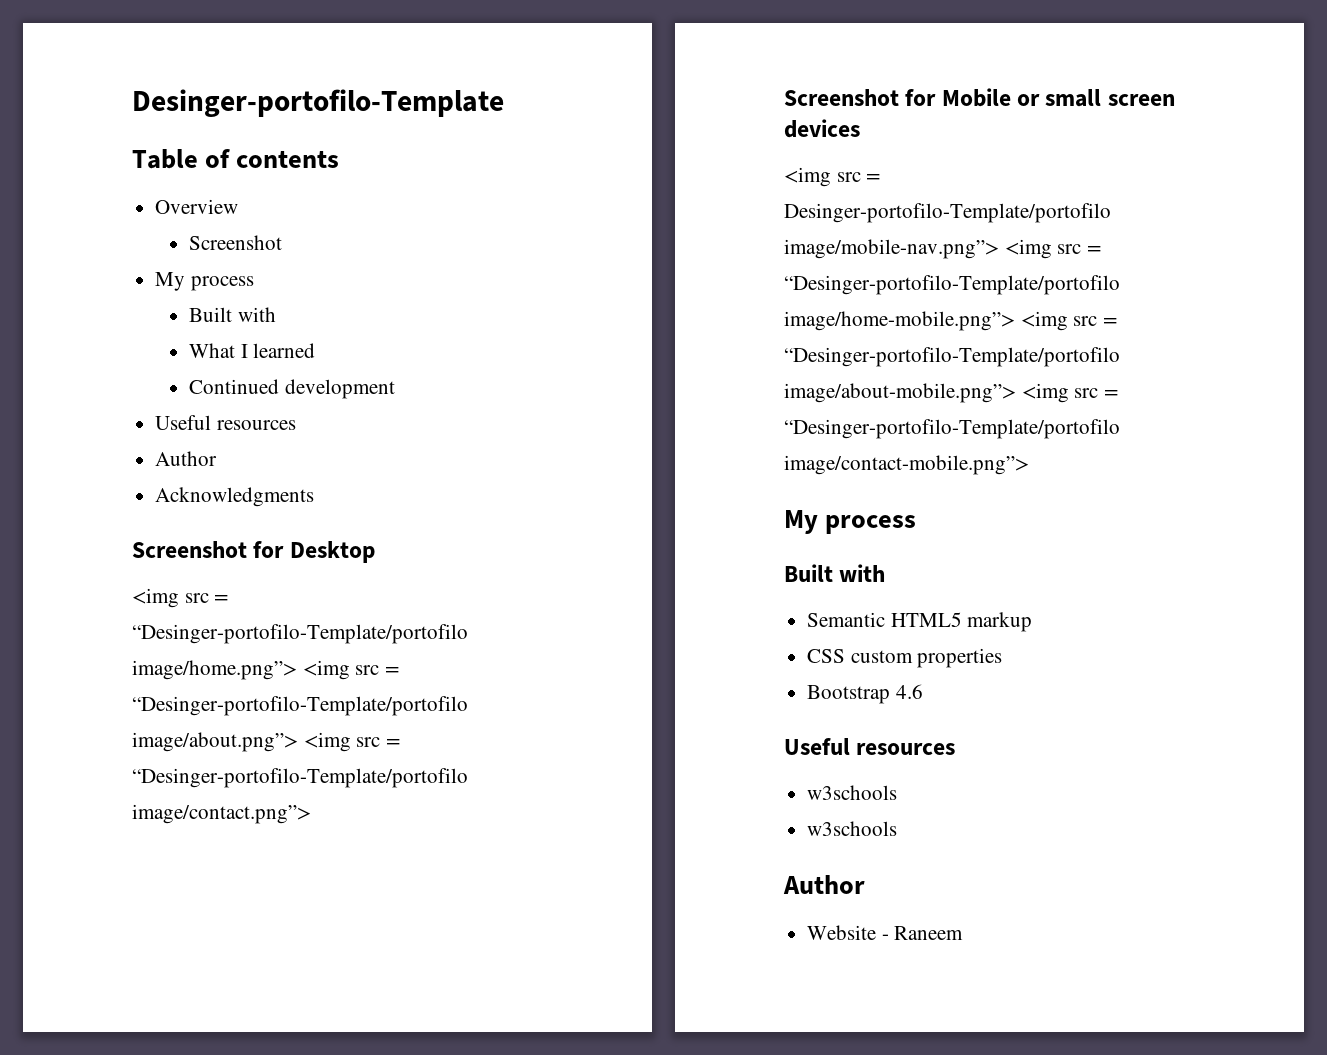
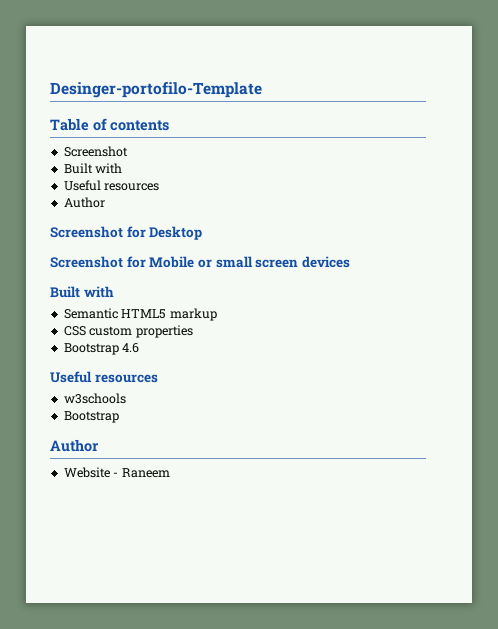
[155,199,239,214] [189,235,283,250] [155,272,254,291] [189,307,276,322] [189,343,316,358] [189,379,395,399] // Overview // Screenshot // My process // Built with // What I learned // Continued development -> [63,146,128,157] [63,163,123,174] // Screenshot // Built with
[155,487,315,507] // Acknowledgments -> (105, 202) none
[132,588,229,608] [132,624,468,644] [132,660,400,680] [132,696,468,716] [132,732,401,752] [132,768,468,788] [132,804,311,824] // <img src = “Desinger-portofilo-Template/portofilo image/home.png”> <img src = “Desinger-portofilo-Template/portofilo image/about.png”> <img src = “Desinger-portofilo-Template/portofilo image/contact.png”> -> (203, 233) none
[784,167,881,187] [784,203,1111,223] [784,239,1102,259] [784,275,1120,295] [784,311,1118,331] [784,347,1120,367] [784,383,1119,403] [784,419,1120,439] [784,455,1029,475] [784,510,917,534] // <img src = Desinger-portofilo-Template/portofilo image/mobile-nav.png”> <img src = “Desinger-portofilo-Template/portofilo image/home-mobile.png”> <img src = “Desinger-portofilo-Template/portofilo image/about-mobile.png”> <img src = “Desinger-portofilo-Template/portofilo image/contact-mobile.png”> // My process -> (350, 262) none
[807,821,898,836] w3schools -> [63,411,119,423] Bootstrap

